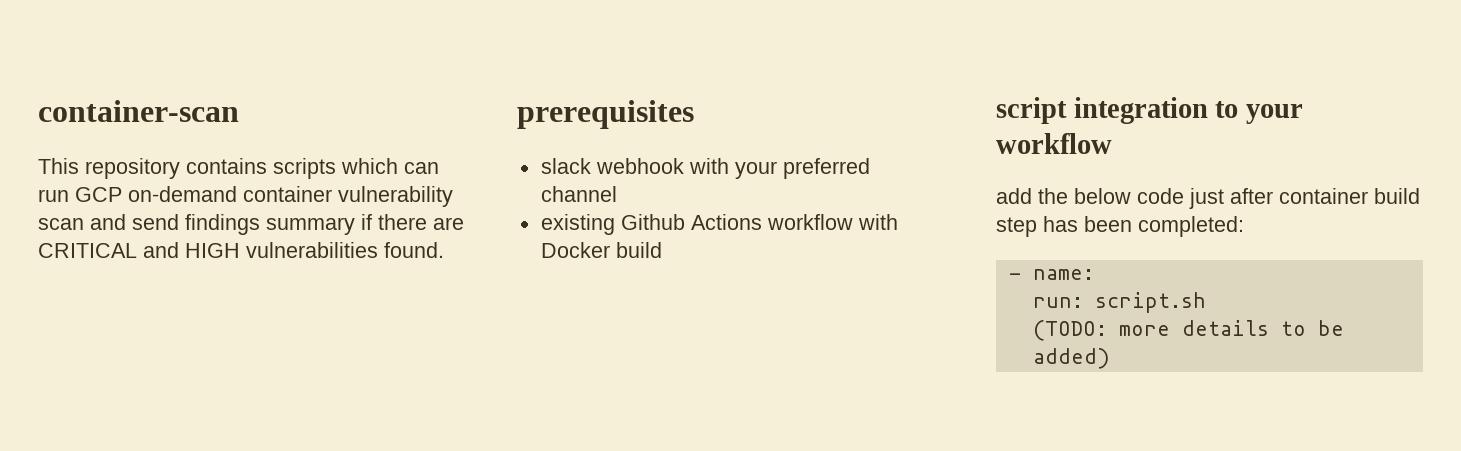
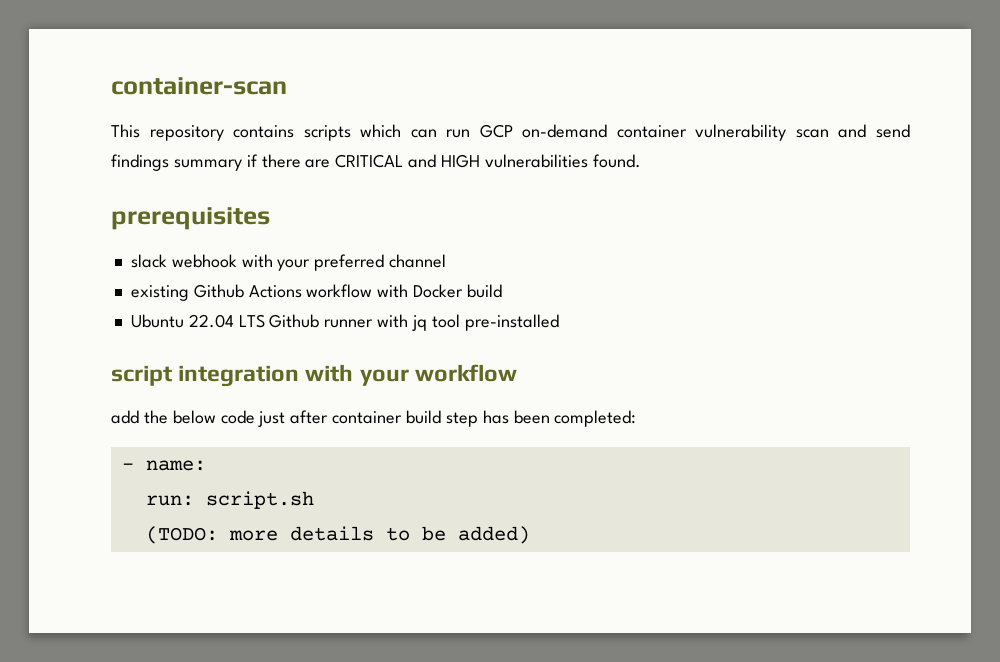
(662, 250) none -> [130,314,559,331] // Ubuntu 22.04 LTS Github runner with jq tool pre-installed
[1215,101,1239,118] to -> [305,364,354,382] with

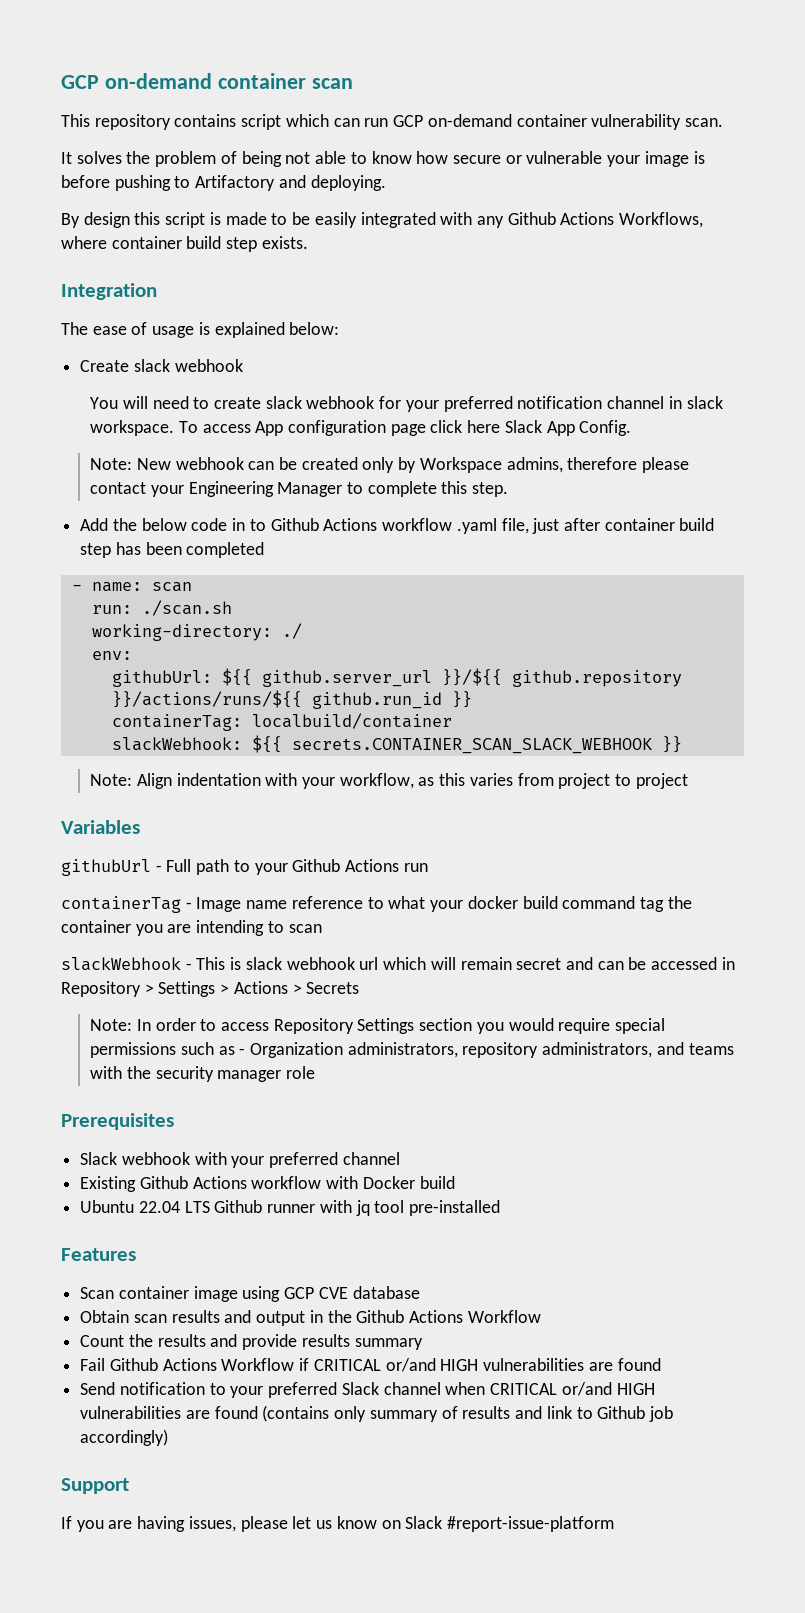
[111,77,287,95] container-scan -> [61,73,353,89] GCP on-demand container scan
[303,125,351,141] scripts -> [241,114,282,130] script
[795,124,911,138] [111,154,641,171] [111,207,270,230] [130,254,167,268] scan and send findings summary if there are CRITICAL and HIGH vulnerabilities found. // prerequisites // slack -> [684,118,723,127] [61,151,705,167] [61,175,386,191] [61,212,704,228] [61,236,308,252] [61,283,157,300] [61,322,340,338] [80,359,243,372] [90,396,723,412] [90,420,632,436] [90,457,690,473] [90,481,509,497] [80,518,715,534] [80,542,265,558] [71,582,192,592] [91,600,232,616] [91,623,302,641] [91,651,132,660] [111,668,682,687] [111,690,472,709] [111,713,452,731] [111,735,682,754] [90,773,688,789] [61,820,140,834] [61,859,428,876] [61,896,692,913] [61,920,322,936] [61,957,735,971] [61,981,360,997] [90,1018,666,1034] [90,1042,734,1058] [90,1066,315,1082] [61,1113,174,1130] [80,1152,118,1165] scan. // It solves the problem of being not able to know how secure or vulnerable your image is before pushing to Artifactory and deploying. // By design this script is made to be easily integrated with any Github Actions Workflows, where container build step exists. // Integration // The ease of usage is explained below: // Create slack webhook // You will need to create slack webhook for your preferred notification channel in slack workspace. To access App configuration page click here Slack App Config. // Note: New webhook can be created only by Workspace admins, therefore please contact your Engineering Manager to complete this step. // Add the below code in to Github Actions workflow .yaml file, just after container build step has been completed // - name: scan // run: ./scan.sh // working-directory: ./ // env: // githubUrl: ${{ github.server_url }}/${{ github.repository }}/actions/runs/${{ github.run_id }} // containerTag: localbuild/container // slackWebhook: ${{ secrets.CONTAINER_SCAN_SLACK_WEBHOOK }} // Note: Align indentation with your workflow, as this varies from project to project // Variables // githubUrl - Full path to your Github Actions run // containerTag - Image name reference to what your docker build command tag the container you are intending to scan // slackWebhook - This is slack webhook url which will remain secret and can be accessed in Repository > Settings > Actions > Secrets // Note: In order to access Repository Settings section you would require special permissions such as - Organization administrators, repository administrators, and teams with the security manager role // Prerequisites // Slack
[130,285,189,301] existing -> [80,1176,137,1192] Existing
[111,364,517,387] [111,410,637,427] [121,460,206,471] [145,491,314,509] [145,526,530,544] script integration with your workflow // add the below code just after container build step has been completed: // - name: // run: script.sh // (TODO: more details to be added) -> [61,1248,136,1261] [80,1286,420,1302] [80,1310,541,1326] [80,1334,423,1350] [80,1358,661,1372] [80,1382,655,1398] [80,1405,673,1422] [80,1429,169,1446] [61,1478,129,1494] [61,1516,614,1532] Features // Scan container image using GCP CVE database // Obtain scan results and output in the Github Actions Workflow // Count the results and provide results summary // Fail Github Actions Workflow if CRITICAL or/and HIGH vulnerabilities are found // Send notification to your preferred Slack channel when CRITICAL or/and HIGH vulnerabilities are found (contains only summary of results and link to Github job accordingly) // Support // If you are having issues, please let us know on Slack #report-issue-platform

